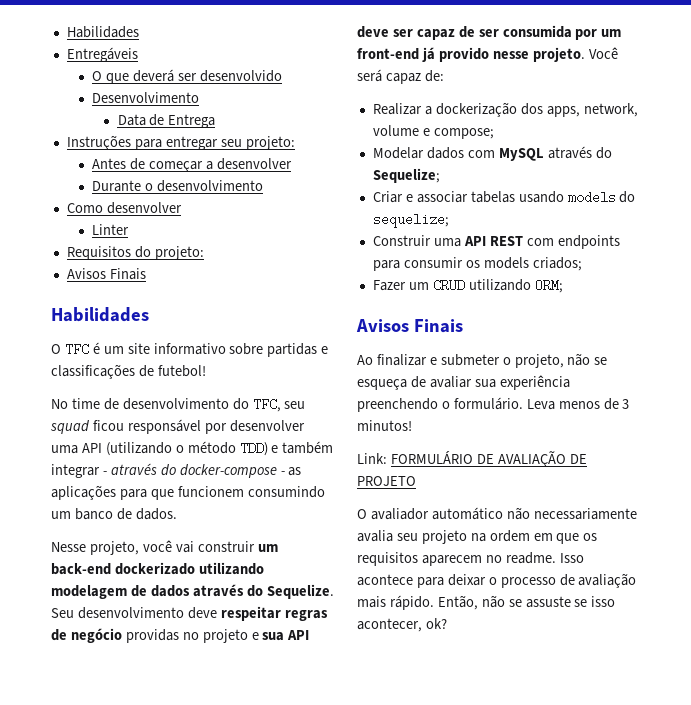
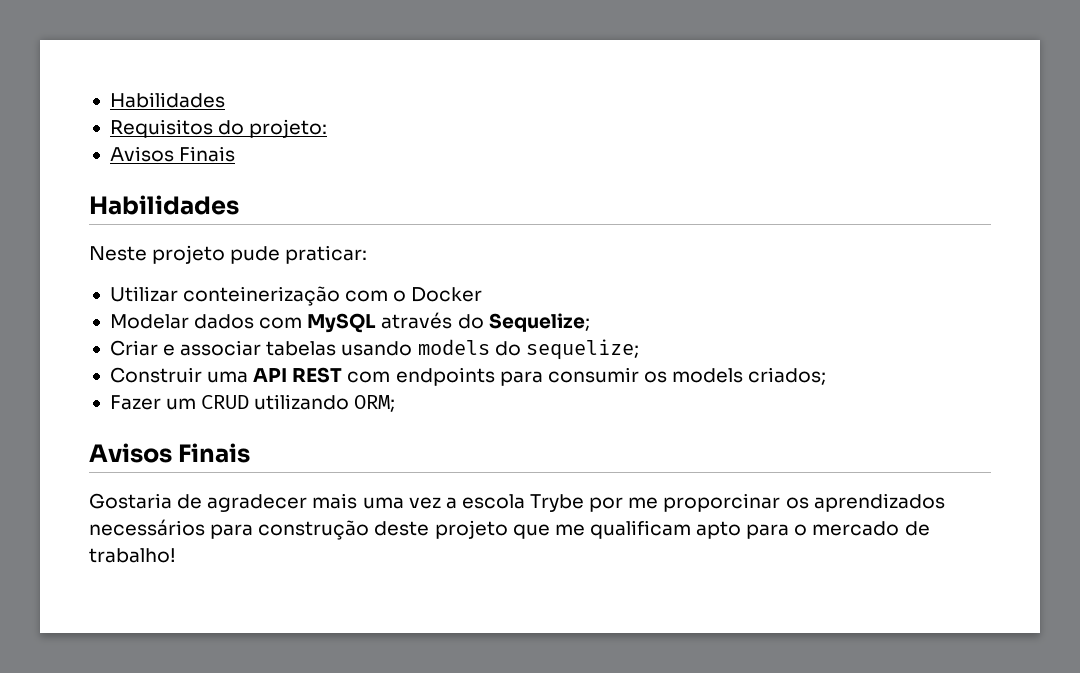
[66,26,139,38] [66,47,138,62] [92,69,282,84] [92,92,200,103] [117,114,216,128] [66,135,295,150] [92,158,292,172] [92,180,264,192] [66,202,182,214] [92,224,130,235] Habilidades // Entregáveis // O que deverá ser desenvolvido // Desenvolvimento // Data de Entrega // Instruções para entregar seu projeto: // Antes de começar a desenvolver // Durante o desenvolvimento // Como desenvolver // Linter -> [109,92,225,108] Habilidades
[51,342,329,357] [51,364,206,379] [51,398,306,412] [50,419,305,434] [51,441,334,456] [51,463,302,478] [51,485,325,500] [51,508,177,520] [51,540,278,555] [51,562,264,575] [51,584,334,599] [51,606,328,621] [51,628,310,643] [357,25,622,40] [357,47,618,62] [357,69,444,84] [372,102,638,117] [372,125,494,139] O TFC é um site informativo sobre partidas e classificações de futebol! // No time de desenvolvimento do TFC, seu squad ficou responsável por desenvolver uma API (utilizando o método TDD) e também integrar - através do docker-compose - as aplicações para que funcionem consumindo um banco de dados. // Nesse projeto, você vai construir um back-end dockerizado utilizando modelagem de dados através do Sequelize. Seu desenvolvimento deve respeitar regras de negócio providas no projeto e sua API deve ser capaz de ser consumida por um front-end já provido nesse projeto. Você será capaz de: // Realizar a dockerização dos apps, network, volume e compose; -> [89,245,368,264] [109,286,483,306] Neste projeto pude praticar: // Utilizar conteinerização com o Docker
[357,353,608,368] [357,375,570,390] [357,397,630,412] [357,420,412,431] [357,451,587,467] [357,476,416,486] [357,507,637,520] [357,530,598,544] [357,552,584,566] [357,573,637,588] [357,595,616,610] [357,618,447,632] Ao finalizar e submeter o projeto, não se esqueça de avaliar sua experiência preenchendo o formulário. Leva menos de 3 minutos! // Link: FORMULÁRIO DE AVALIAÇÃO DE PROJETO // O avaliador automático não necessariamente avalia seu projeto na ordem em que os requisitos aparecem no readme. Isso acontece para deixar o processo de avaliação mais rápido. Então, não se assuste se isso acontecer, ok? -> [89,493,945,512] [89,519,930,540] [89,548,176,563] Gostaria de agradecer mais uma vez a escola Trybe por me proporcinar os aprendizados necessários para construção deste projeto que me qualificam apto para o mercado de trabalho!

